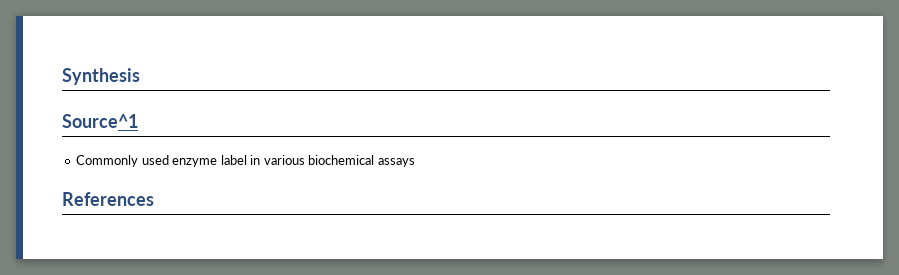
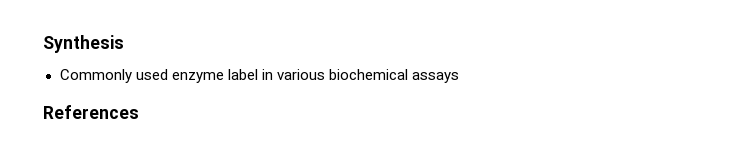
[62,114,138,128] // Source^1 -> (124, 44) none

